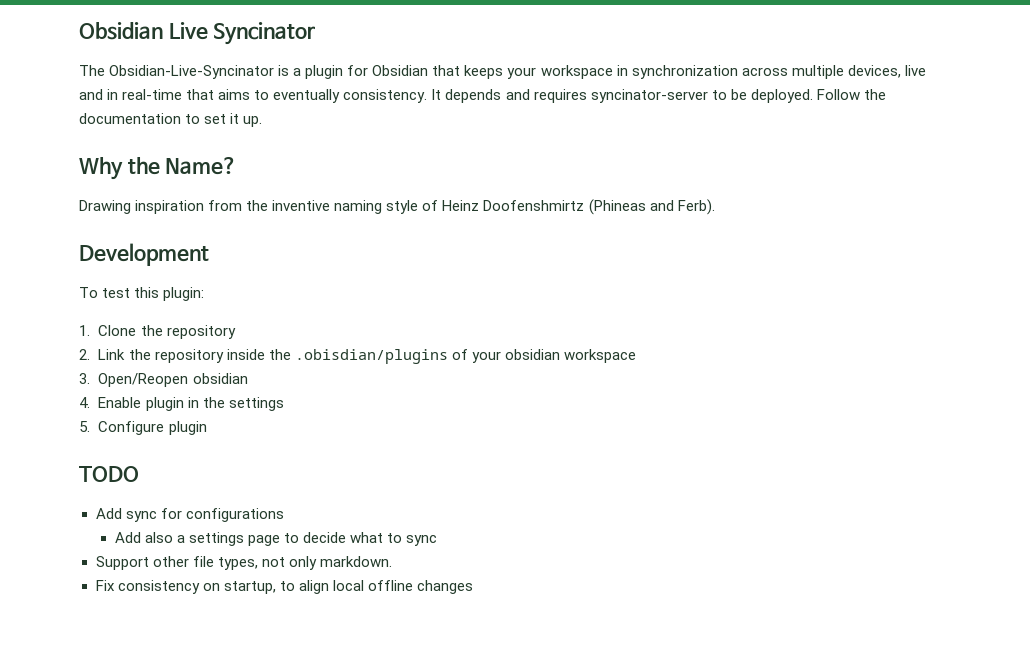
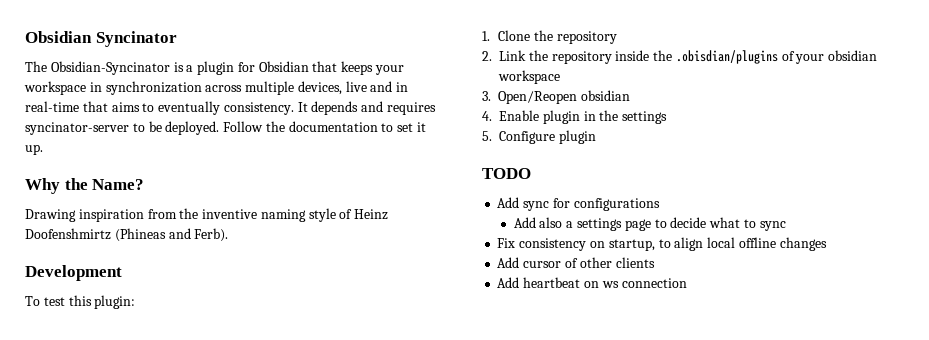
[79,22,208,40] Obsidian Live -> [25,31,92,43] Obsidian
[109,65,275,79] Obsidian-Live-Syncinator -> [50,61,170,75] Obsidian-Syncinator
[95,556,392,570] // Support other file types, not only markdown. -> (786, 226) none
(473, 587) none -> [497,257,655,268] [497,277,687,288] // Add cursor of other clients // Add heartbeat on ws connection

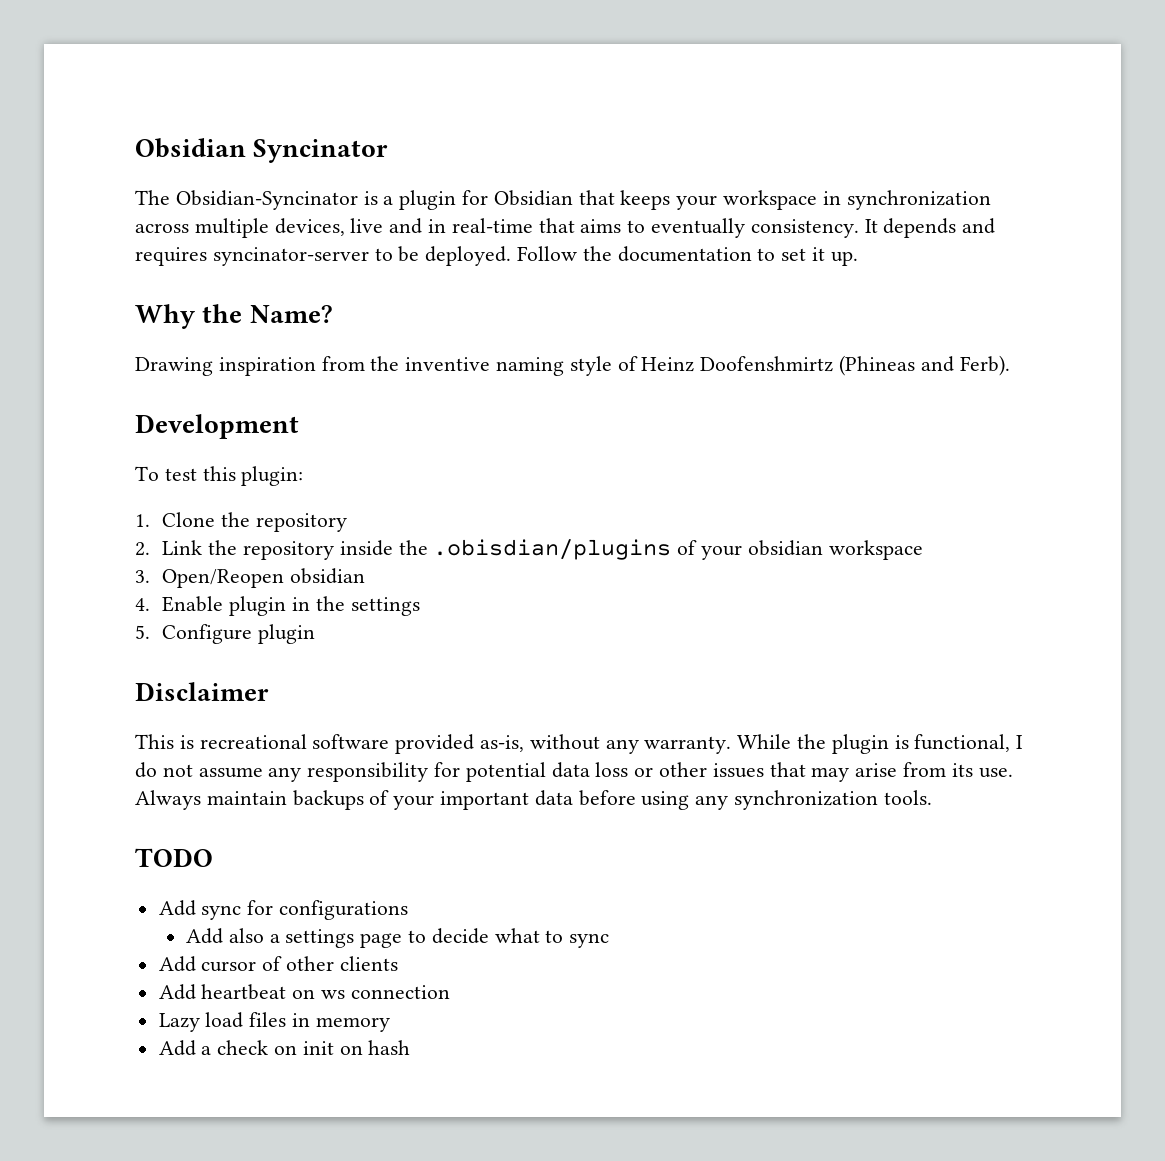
(596, 137) none -> [135,682,269,701] [135,734,1024,754] [135,762,1013,782] [135,790,932,810] // Disclaimer // This is recreational software provided as-is, without any warranty. While the plugin is functional, I do not assume any responsibility for potential data loss or other issues that may arise from its use. Always maintain backups of your important data before using any synchronization tools.
[497,237,827,251] // Fix consistency on startup, to align local offline changes -> (610, 940) none
(687, 283) none -> [158,1012,390,1032] [158,1040,411,1056] // Lazy load files in memory // Add a check on init on hash

